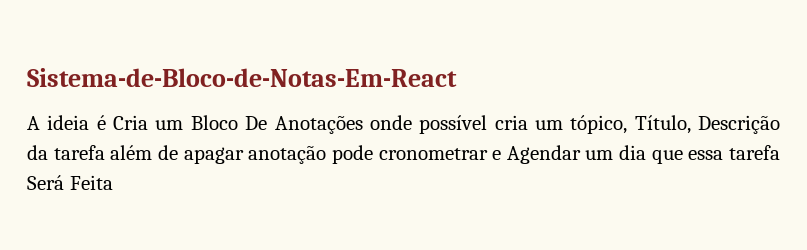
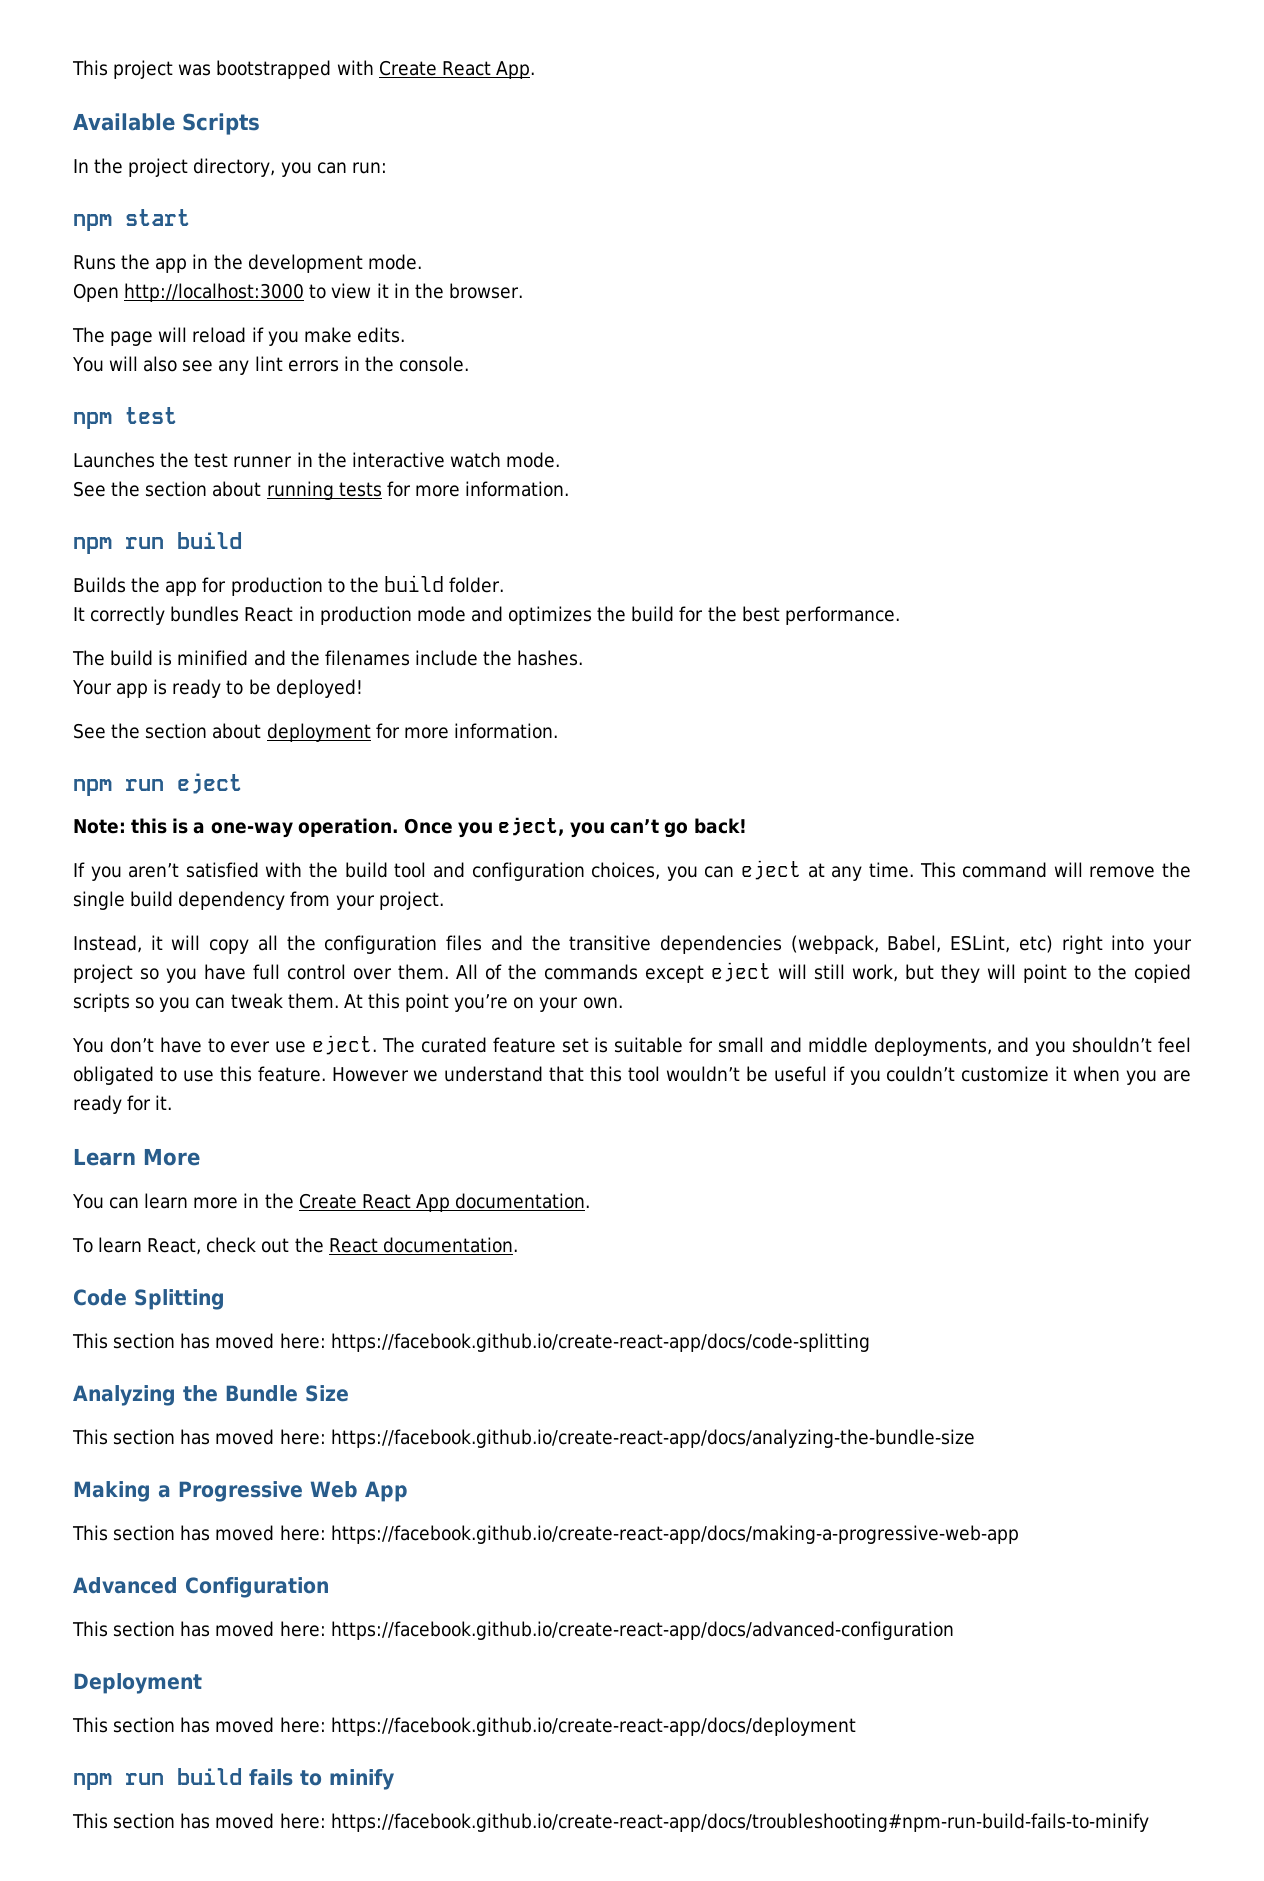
[27,68,457,87] [27,115,780,134] [27,145,780,164] [27,175,113,190] Sistema-de-Bloco-de-Notas-Em-React // A ideia é Cria um Bloco De Anotações onde possível cria um tópico, Título, Descrição da tarefa além de apagar anotação pode cronometrar e Agendar um dia que essa tarefa Será Feita -> [72,60,535,79] [73,113,260,135] [73,158,387,177] [73,209,190,231] [73,254,422,273] [73,283,523,302] [72,327,405,346] [72,356,470,375] [73,407,177,429] [73,452,561,468] [73,481,570,500] [73,532,242,554] [73,575,505,596] [73,606,900,625] [72,650,584,666] [72,679,363,698] [73,723,558,742] [73,773,242,796] [73,817,747,838] [73,860,1191,881] [73,891,444,910] [73,935,1192,954] [73,962,1191,983] [73,993,623,1012] [72,1035,1192,1056] [73,1066,1192,1085] [73,1095,173,1114] [73,1148,200,1166] [72,1193,591,1212] [72,1237,518,1255] [73,1289,225,1310] [72,1333,870,1352] [73,1385,349,1406] [72,1429,975,1448] [73,1481,408,1502] [72,1525,1019,1544] [73,1577,329,1598] [72,1621,954,1640] [73,1673,202,1694] [72,1717,856,1736] [73,1768,394,1790] [72,1813,1149,1832] This project was bootstrapped with Create React App. // Available Scripts // In the project directory, you can run: // npm start // Runs the app in the development mode. // Open http://localhost:3000 to view it in the browser. // The page will reload if you make edits. // You will also see any lint errors in the console. // npm test // Launches the test runner in the interactive watch mode. // See the section about running tests for more information. // npm run build // Builds the app for production to the build folder. // It correctly bundles React in production mode and optimizes the build for the best performance. // The build is minified and the filenames include the hashes. // Your app is ready to be deployed! // See the section about deployment for more information. // npm run eject // Note: this is a one-way operation. Once you eject, you can’t go back! // If you aren’t satisfied with the build tool and configuration choices, you can eject at any time. This command will remove the single build dependency from your project. // Instead, it will copy all the configuration files and the transitive dependencies (webpack, Babel, ESLint, etc) right into your project so you have full control over them. All of the commands except eject will still work, but they will point to the copied scripts so you can tweak them. At this point you’re on your own. // You don’t have to ever use eject. The curated feature set is suitable for small and middle deployments, and you shouldn’t feel obligated to use this feature. However we understand that this tool wouldn’t be useful if you couldn’t customize it when you are ready for it. // Learn More // You can learn more in the Create React App documentation. // To learn React, check out the React documentation. // Code Splitting // This section has moved here: https://facebook.github.io/create-react-app/docs/code-splitting // Analyzing the Bundle Size // This section has moved here: https://facebook.github.io/create-react-app/docs/analyzing-the-bundle-size // Making a Progressive Web App // This section has moved here: https://facebook.github.io/create-react-app/docs/making-a-progressive-web-app // Advanced Configuration // This section has moved here: https://facebook.github.io/create-react-app/docs/advanced-configuration // Deployment // This section has moved here: https://facebook.github.io/create-react-app/docs/deployment // npm run build fails to minify // This section has moved here: https://facebook.github.io/create-react-app/docs/troubleshooting#npm-run-build-fails-to-minify

